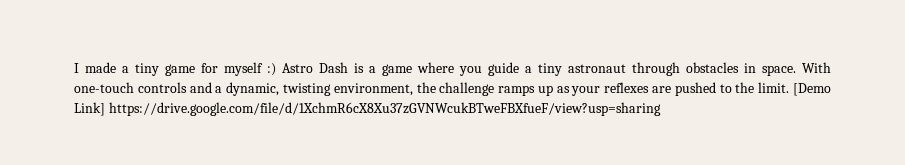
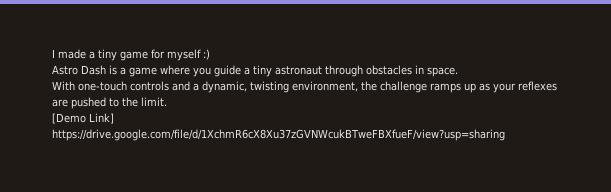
(276, 69) none -> (210, 54) //
(796, 70) none -> (458, 72) //
(790, 87) none -> (167, 101) //

